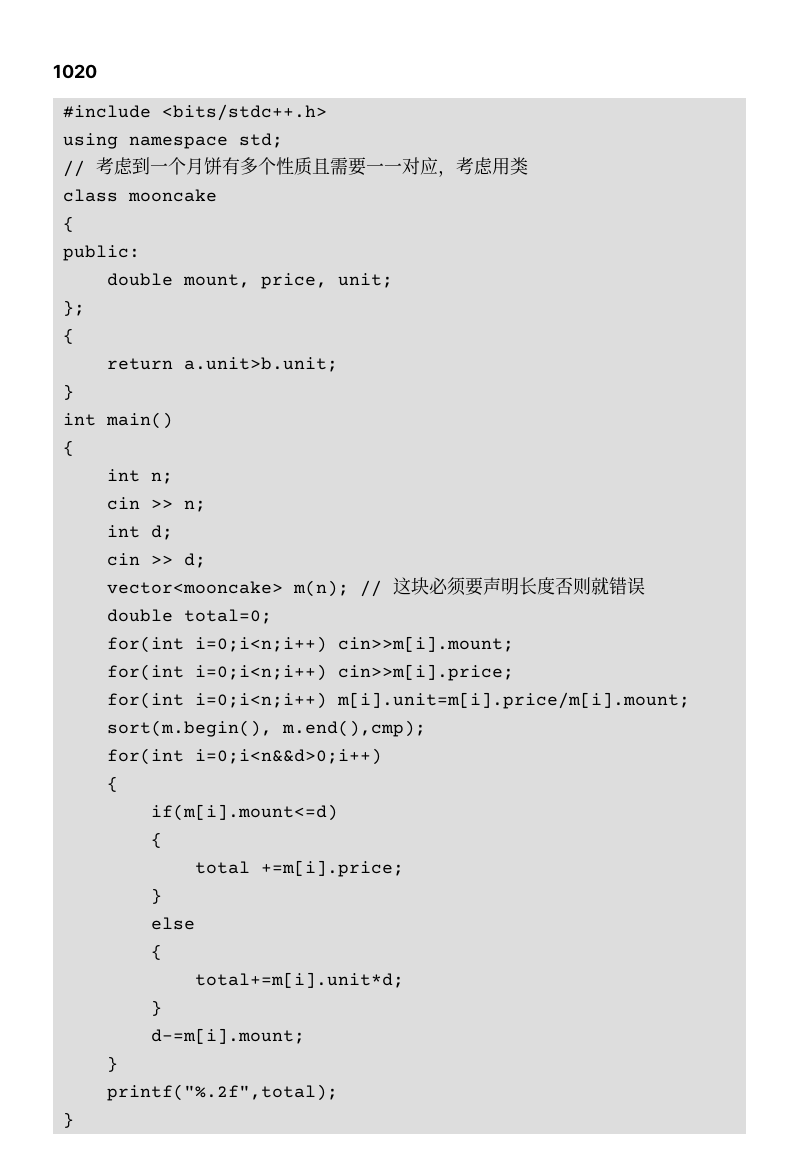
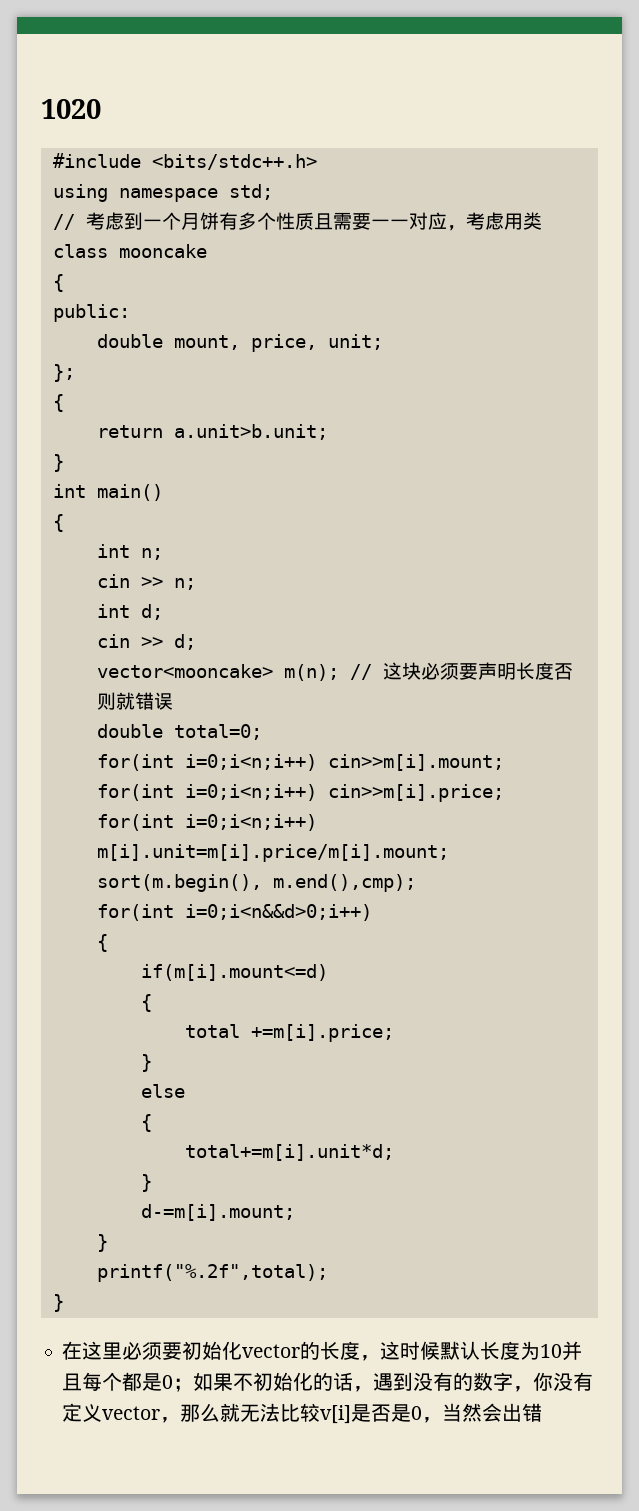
(74, 1120) none -> [62,1341,583,1361] [62,1372,594,1392] [62,1403,543,1424] // 在这里必须要初始化vector的长度，这时候默认长度为10并且每个都是0；如果不初始化的话，遇到没有的数字，你没有定义vector，那么就无法比较v[i]是否是0，当然会出错

